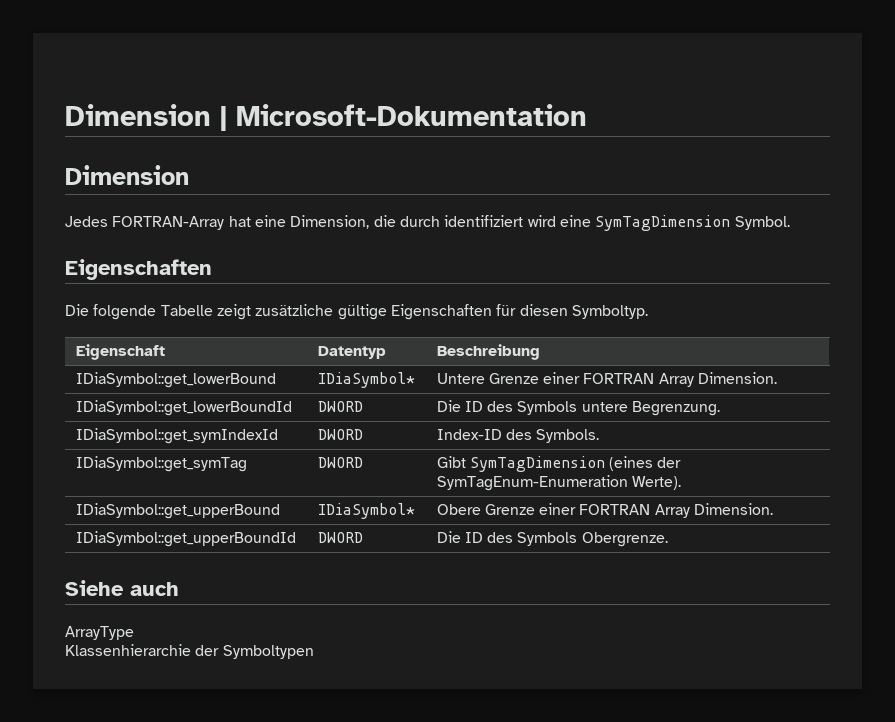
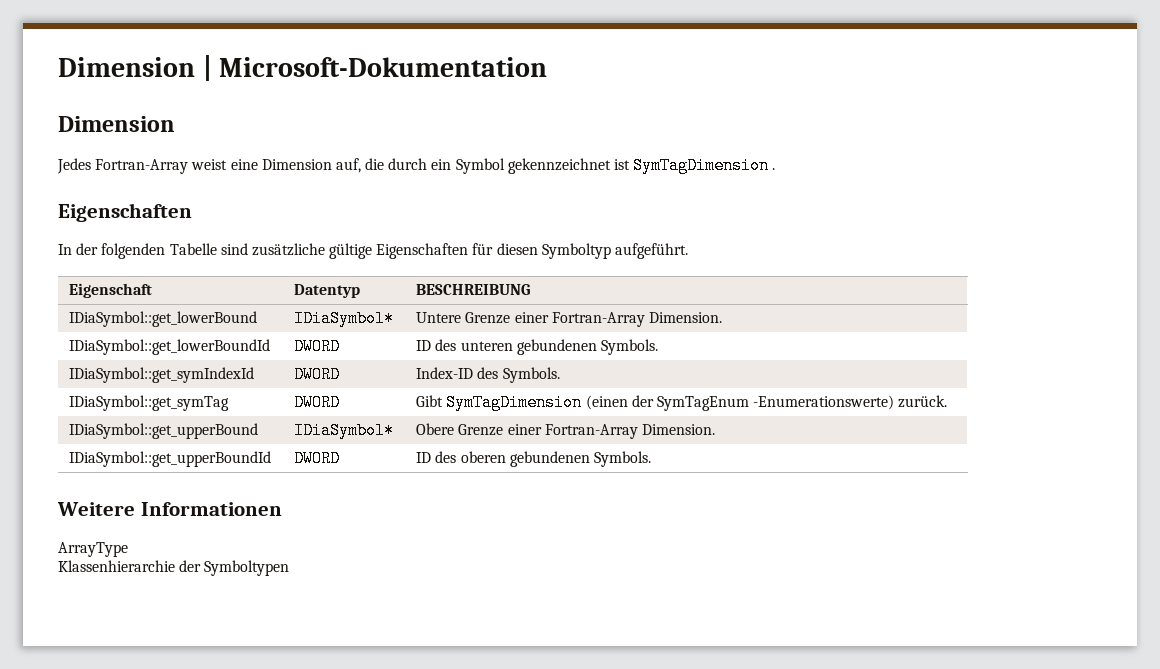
[112,215,790,231] [65,259,212,280] [65,304,251,320] FORTRAN-Array hat eine Dimension, die durch identifiziert wird eine SymTagDimension Symbol. // Eigenschaften // Die folgende Tabelle zeigt -> [95,157,776,174] [58,203,192,222] [58,243,248,259] Fortran-Array weist eine Dimension auf, die durch ein Symbol gekennzeichnet ist SymTagDimension . // Eigenschaften // In der folgenden Tabelle sind
[571,305,648,319] Symboltyp. -> [541,243,689,259] Symboltyp aufgeführt.
[436,344,540,360] Beschreibung -> [416,284,531,295] BESCHREIBUNG
[583,373,694,387] FORTRAN Array -> [551,312,645,327] Fortran-Array
[436,400,721,416] Die ID des Symbols untere Begrenzung. -> [416,339,658,355] ID des unteren gebundenen Symbols.
[609,456,682,471] [436,475,681,491] (eines der SymTagEnum-Enumeration Werte). -> [585,395,948,411] (einen der SymTagEnum -Enumerationswerte) zurück.
[579,504,690,518] FORTRAN Array -> [544,424,638,439] Fortran-Array
[436,531,668,547] [65,580,179,596] Die ID des Symbols Obergrenze. // Siehe auch -> [416,451,651,467] [57,502,282,516] ID des oberen gebundenen Symbols. // Weitere Informationen

